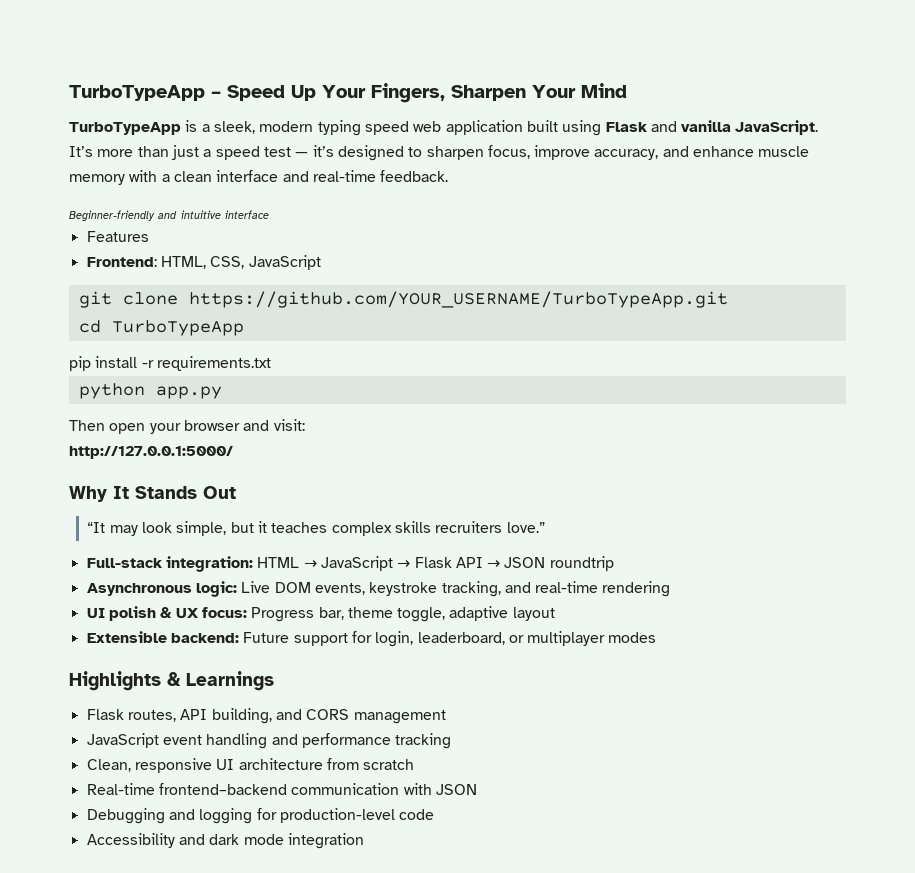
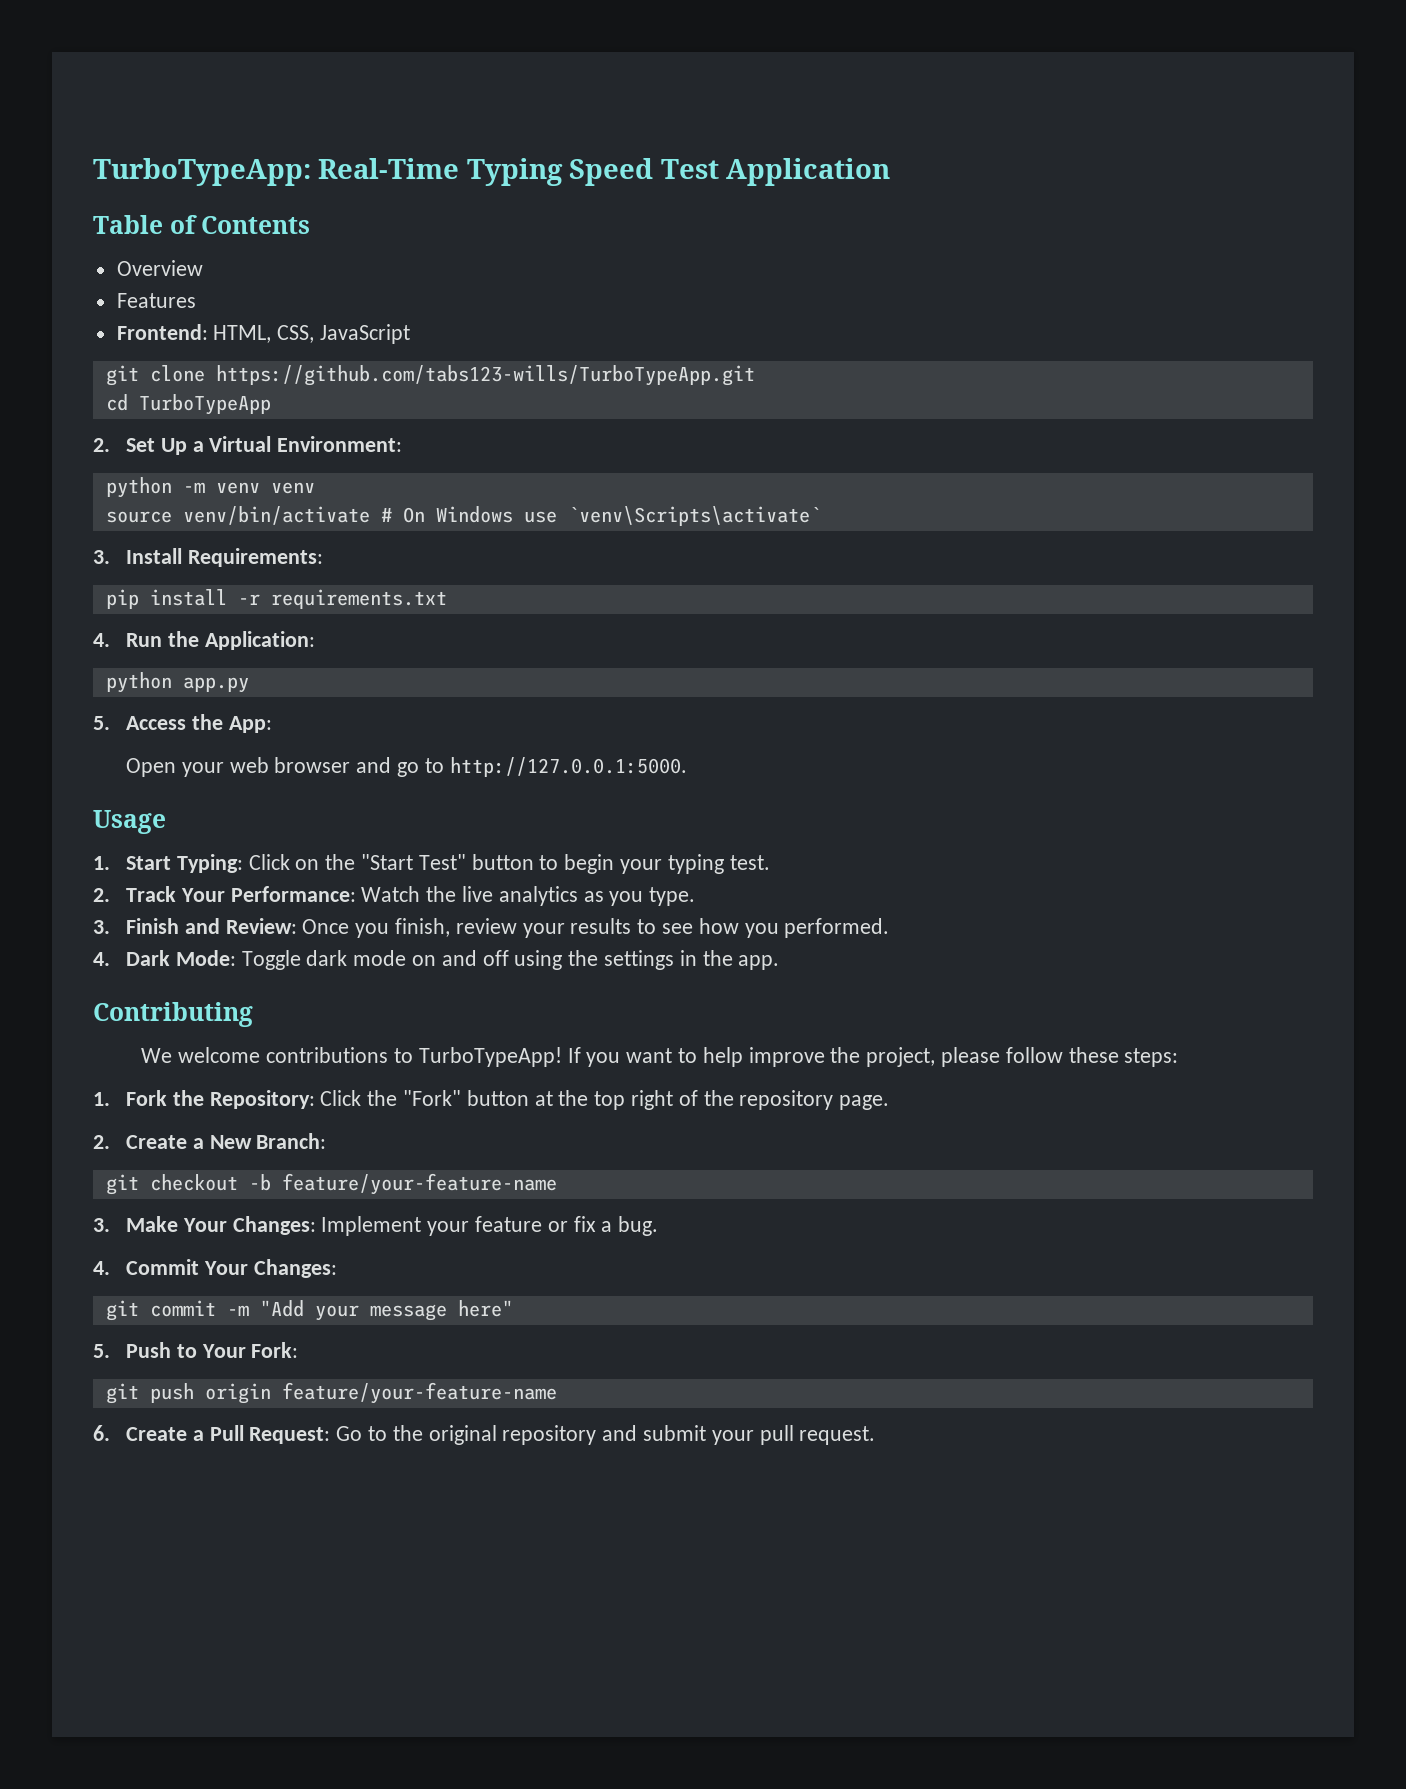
[69,83,627,103] [69,120,819,136] [69,145,810,161] [69,170,449,185] [69,210,269,221] TurboTypeApp – Speed Up Your Fingers, Sharpen Your Mind // TurboTypeApp is a sleek, modern typing speed web application built using Flask and vanilla JavaScript. It’s more than just a speed test — it’s designed to sharpen focus, improve accuracy, and enhance muscle memory with a clean interface and real-time feedback. // Beginner-friendly and intuitive interface -> [93,158,891,186] [93,215,311,234] [116,260,203,276] TurboTypeApp: Real-Time Typing Speed Test Application // Table of Contents // Overview
[188,291,728,308] https://github.com/YOUR_USERNAME/TurboTypeApp.git -> [215,365,755,386] https://github.com/tabs123-wills/TurboTypeApp.git
[69,356,271,371] [78,383,222,399] [69,419,305,434] [69,446,233,459] [69,486,236,502] [87,521,545,536] [86,556,614,572] [86,581,671,597] [86,606,555,622] [86,631,657,647] [69,671,274,691] [86,708,446,724] [86,733,452,749] [86,758,415,773] [86,783,477,795] [86,808,435,824] [86,833,364,849] pip install -r requirements.txt // python app.py // Then open your browser and visit: // http://127.0.0.1:5000/ // Why It Stands Out // “It may look simple, but it teaches complex skills recruiters love.” // Full-stack integration: HTML → JavaScript → Flask API → JSON roundtrip // Asynchronous logic: Live DOM events, keystroke tracking, and real-time rendering // UI polish & UX focus: Progress bar, theme toggle, adaptive layout // Extensible backend: Future support for login, leaderboard, or multiplayer modes // Highlights & Learnings // Flask routes, API building, and CORS management // JavaScript event handling and performance tracking // Clean, responsive UI architecture from scratch // Real-time frontend–backend communication with JSON // Debugging and logging for production-level code // Accessibility and dark mode integration -> [93,436,403,455] [105,477,315,498] [105,506,821,526] [93,548,323,567] [105,589,447,609] [93,631,315,650] [105,672,249,693] [93,714,272,733] [125,757,687,777] [93,810,166,834] [93,854,770,874] [93,886,696,906] [93,918,890,938] [93,950,780,970] [93,1002,253,1027] [141,1047,1179,1067] [93,1090,890,1110] [93,1133,327,1149] [105,1173,557,1195] [93,1216,659,1236] [93,1259,337,1278] [105,1300,513,1321] [93,1342,299,1358] [105,1382,557,1404] [93,1425,876,1445] 2. Set Up a Virtual Environment: // python -m venv venv // source venv/bin/activate # On Windows use `venv\Scripts\activate` // 3. Install Requirements: // pip install -r requirements.txt // 4. Run the Application: // python app.py // 5. Access the App: // Open your web browser and go to http://127.0.0.1:5000. // Usage // 1. Start Typing: Click on the "Start Test" button to begin your typing test. // 2. Track Your Performance: Watch the live analytics as you type. // 3. Finish and Review: Once you finish, review your results to see how you performed. // 4. Dark Mode: Toggle dark mode on and off using the settings in the app. // Contributing // We welcome contributions to TurboTypeApp! If you want to help improve the project, please follow these steps: // 1. Fork the Repository: Click the "Fork" button at the top right of the repository page. // 2. Create a New Branch: // git checkout -b feature/your-feature-name // 3. Make Your Changes: Implement your feature or fix a bug. // 4. Commit Your Changes: // git commit -m "Add your message here" // 5. Push to Your Fork: // git push origin feature/your-feature-name // 6. Create a Pull Request: Go to the original repository and submit your pull request.

